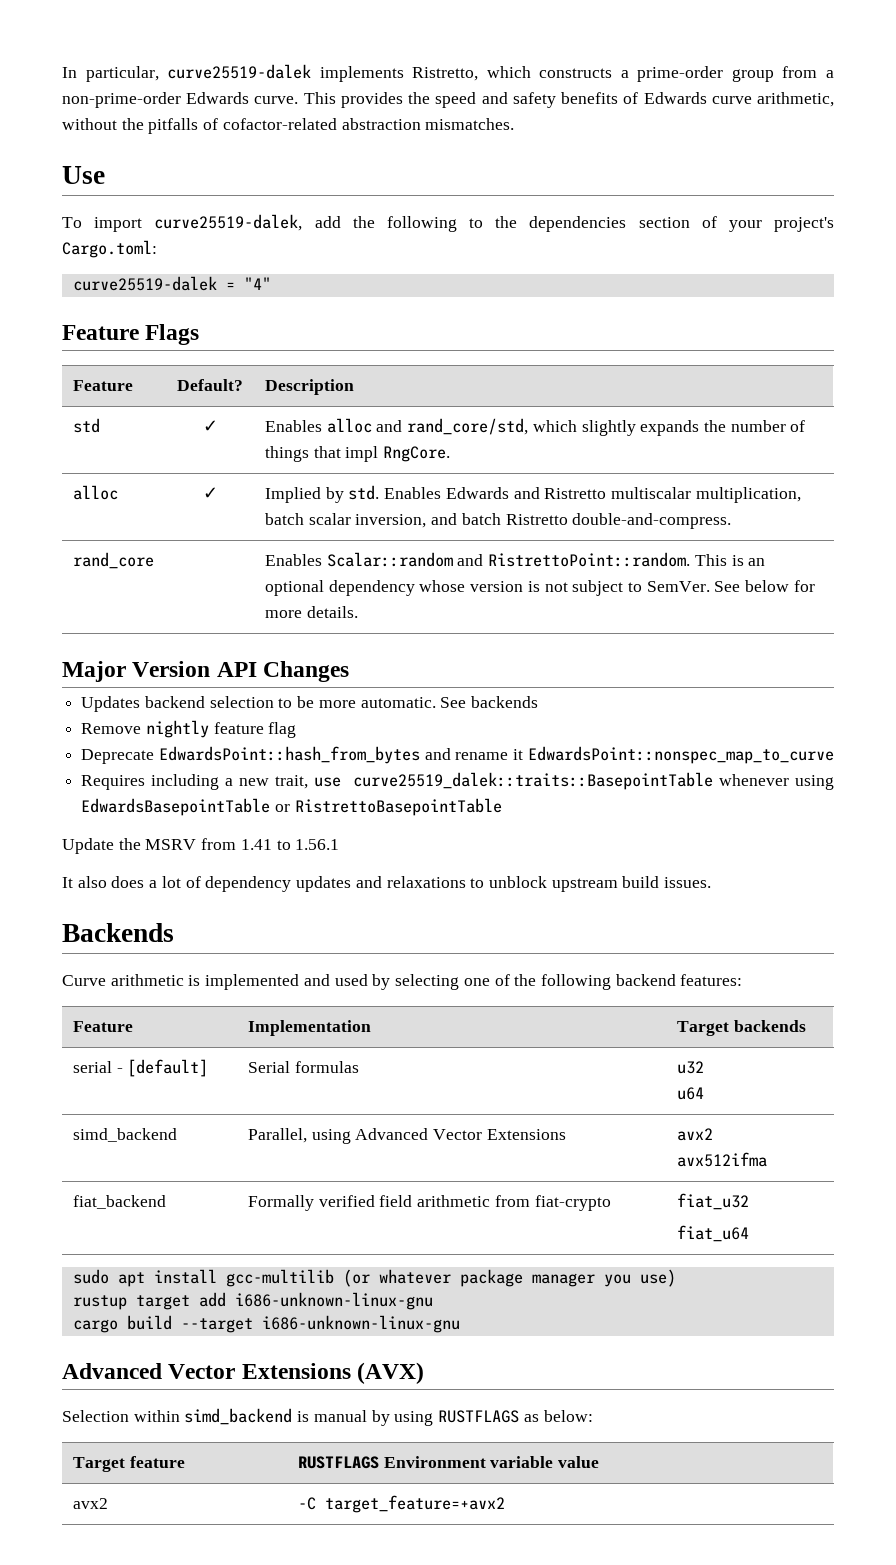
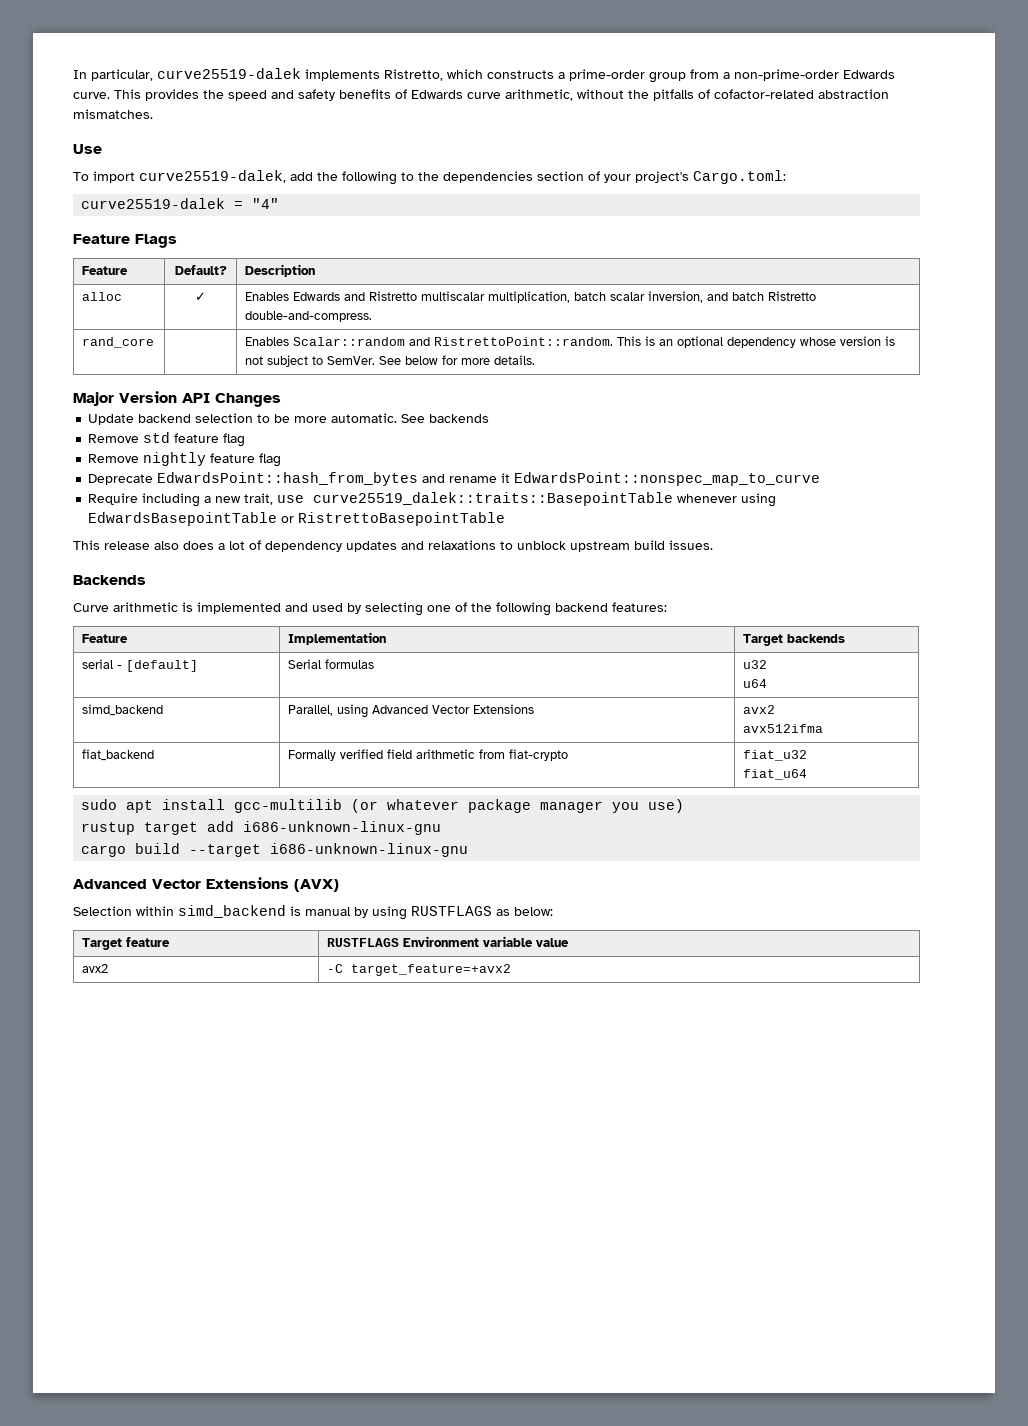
[72,418,100,433] [202,420,218,432] [264,418,806,436] [264,446,451,462] // std | ✓ | Enables alloc and rand_core/std, which slightly expands the number of things that impl RngCore. -> (316, 270) none
[264,485,380,503] Implied by std. -> (206, 296) none
[81,696,141,712] Updates -> [88,414,135,425] Update
(539, 702) none -> [88,432,246,447] // Remove std feature flag
[81,775,146,790] Requires -> [88,493,139,505] Require
[62,838,340,854] [62,877,73,888] Update the MSRV from 1.41 to 1.56.1 // It -> [73,540,150,550] This release

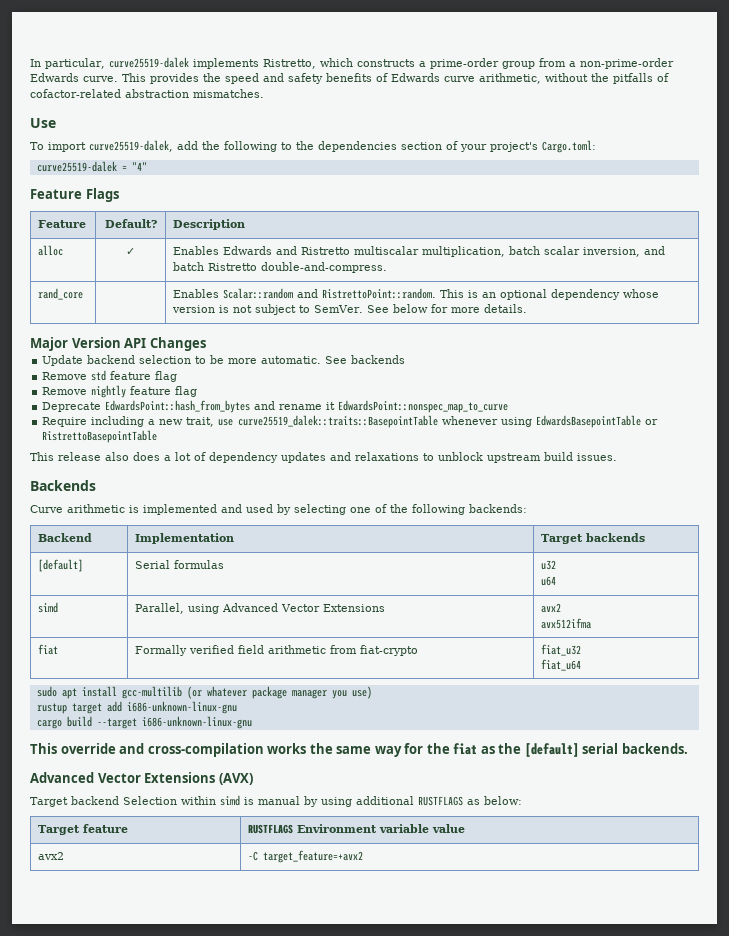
[555,602,667,612] [82,634,129,643] backend features: // Feature -> [469,504,527,513] [38,533,93,542] backends: // Backend
[82,659,123,669] serial - -> (646, 537) none
[82,704,164,716] simd_backend -> [38,602,59,613] simd
[82,749,155,761] fiat_backend -> [38,644,59,655] fiat
(469, 850) none -> [30,743,688,757] // This override and cross-compilation works the same way for the fiat as the [default] serial backends.
(339, 885) none -> [30,796,119,807] Target backend
[178,905,286,918] simd_backend -> [220,795,240,806] simd
(407, 913) none -> [356,796,414,805] additional

